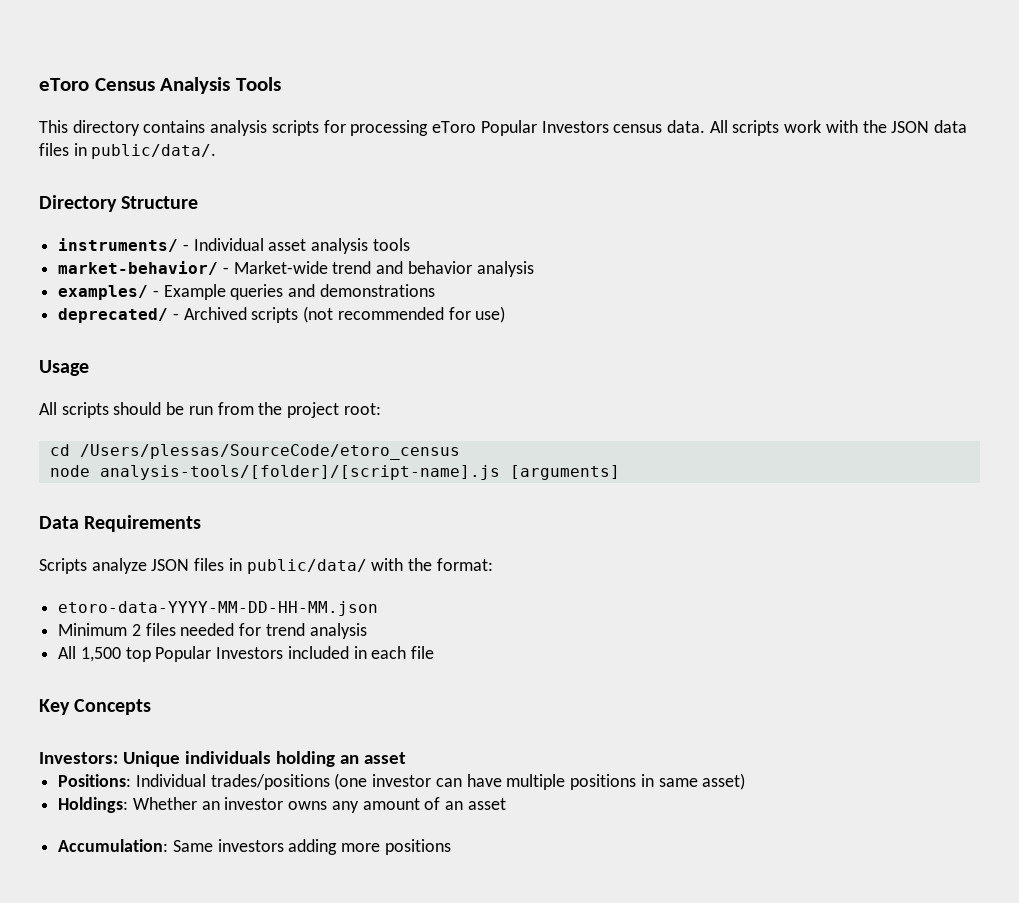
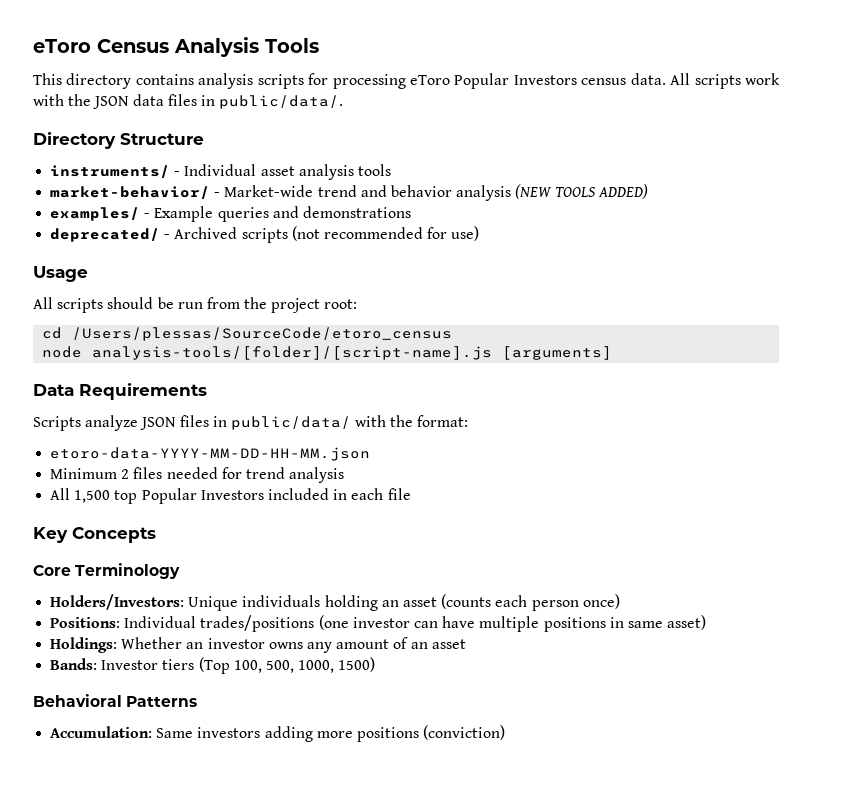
(534, 269) none -> [515,184,648,199] (NEW TOOLS ADDED)
[39,752,118,764] Investors: -> [33,563,181,579] [50,594,185,610] Core Terminology // Holders/Investors:
(406, 758) none -> [441,594,620,611] (counts each person once)
(506, 804) none -> [50,657,376,674] [33,694,198,707] // Bands: Investor tiers (Top 100, 500, 1000, 1500) // Behavioral Patterns
(451, 847) none -> [423,725,506,740] (conviction)

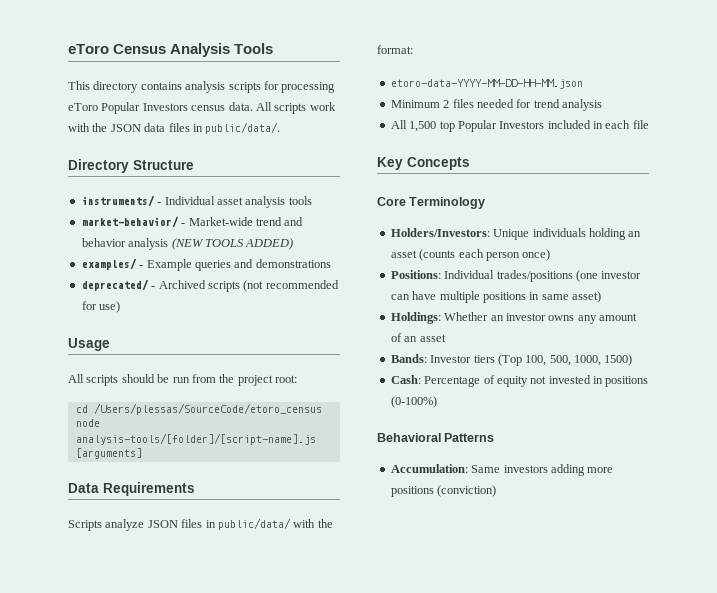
(376, 664) none -> [390,375,649,387] [390,396,437,408] // Cash: Percentage of equity not invested in positions (0-100%)

